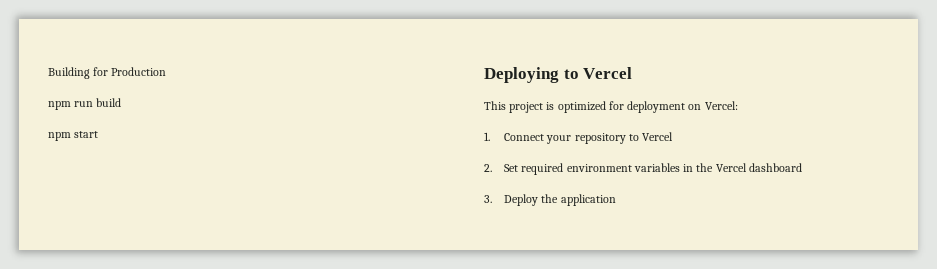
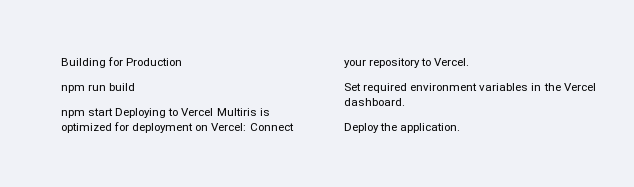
(99, 134) // -> (114, 112) none
[484,101,544,113] // This project -> [216,108,257,116] Multiris
[484,132,490,141] // 1. -> (247, 127) none
[642,132,674,141] [484,164,492,172] Vercel // 2. -> [434,58,470,66] Vercel. //
[748,163,802,172] [484,195,492,203] dashboard // 3. -> [344,98,405,106] dashboard. //
[560,194,616,206] application -> [400,123,461,133] application.

